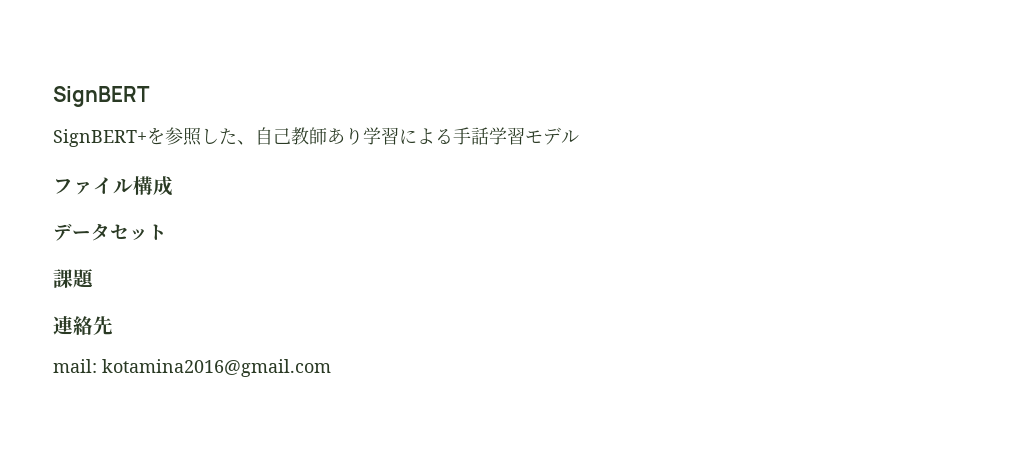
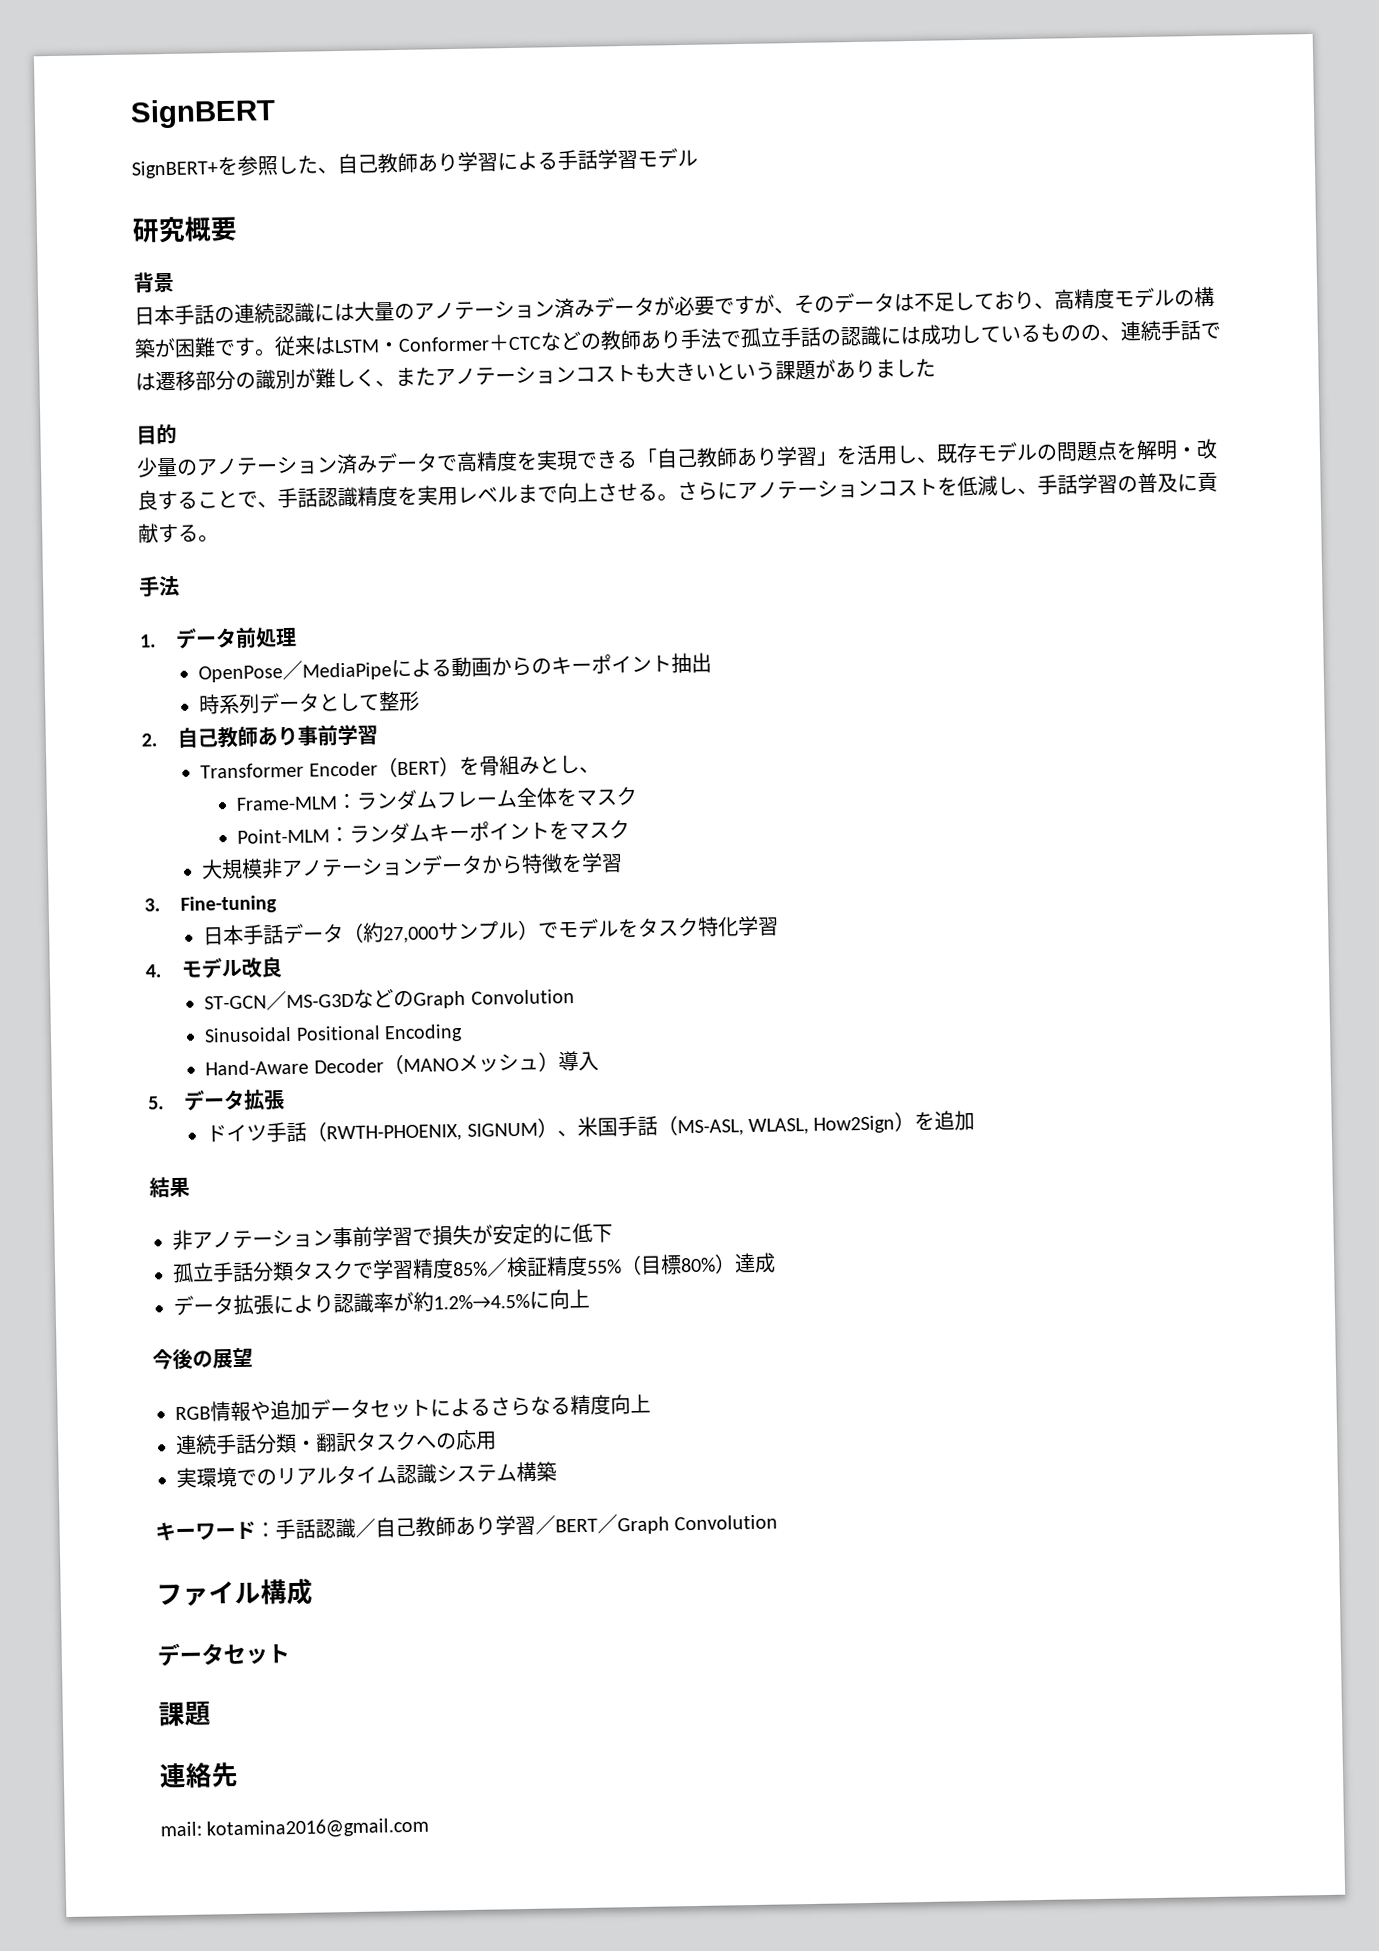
(579, 136) none -> [132,216,238,244] [133,272,174,294] [134,286,1215,326] [134,319,1221,359] [135,358,936,392] [136,423,177,445] [136,438,1218,478] [137,472,1218,511] [138,523,219,544] [138,575,180,598] [139,627,298,649] [198,652,713,683] [199,690,421,715] [141,724,379,749] [200,754,600,779] [236,785,639,811] [237,819,631,844] [201,852,624,880] [144,895,278,914] [203,915,780,946] [145,957,283,979] [204,988,575,1011] [204,1023,463,1043] [205,1050,599,1076] [148,1089,286,1111] [206,1110,976,1143] [149,1177,190,1198] [172,1222,613,1251] [172,1252,776,1284] [173,1288,590,1317] [152,1347,253,1370] [175,1393,651,1423] [175,1429,497,1456] [176,1461,557,1489] [155,1514,779,1541] // 研究概要 // 背景 // 日本手話の連続認識には大量のアノテーション済みデータが必要ですが、そのデータは不足しており、高精度モデルの構築が困難です。従来はLSTM・Conformer＋CTCなどの教師あり手法で孤立手話の認識には成功しているものの、連続手話では遷移部分の識別が難しく、またアノテーションコストも大きいという課題がありました // 目的 // 少量のアノテーション済みデータで高精度を実現できる「自己教師あり学習」を活用し、既存モデルの問題点を解明・改良することで、手話認識精度を実用レベルまで向上させる。さらにアノテーションコストを低減し、手話学習の普及に貢献する。 // 手法 // 1.データ前処理 // OpenPose／MediaPipeによる動画からのキーポイント抽出 // 時系列データとして整形 // 2.自己教師あり事前学習 // Transformer Encoder（BERT）を骨組みとし、 // Frame-MLM：ランダムフレーム全体をマスク // Point-MLM：ランダムキーポイントをマスク // 大規模非アノテーションデータから特徴を学習 // 3. Fine-tuning // 日本手話データ（約27,000サンプル）でモデルをタスク特化学習 // 4.モデル改良 // ST-GCN／MS-G3DなどのGraph Convolution // Sinusoidal Positional Encoding // Hand-Aware Decoder（MANOメッシュ）導入 // 5.データ拡張 // ドイツ手話（RWTH-PHOENIX, SIGNUM）、米国手話（MS-ASL, WLASL, How2Sign）を追加 // 結果 // 非アノテーション事前学習で損失が安定的に低下 // 孤立手話分類タスクで学習精度85%／検証精度55%（目標80%）達成 // データ拡張により認識率が約1.2%→4.5%に向上 // 今後の展望 // RGB情報や追加データセットによるさらなる精度向上 // 連続手話分類・翻訳タスクへの応用 // 実環境でのリアルタイム認識システム構築 // キーワード：手話認識／自己教師あり学習／BERT／Graph Convolution

